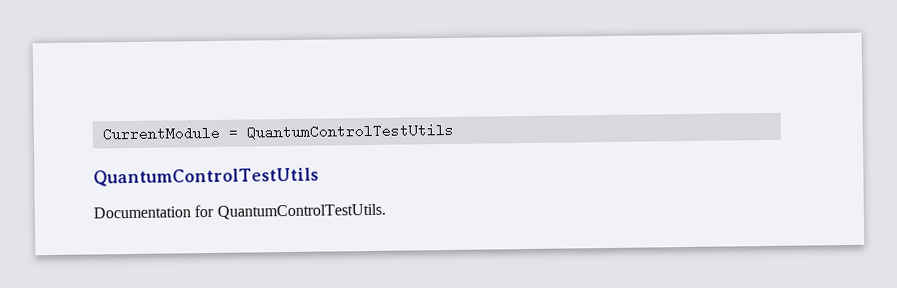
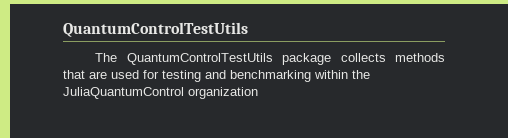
[101,122,454,142] [93,167,319,187] [93,203,386,220] CurrentModule = QuantumControlTestUtils // QuantumControlTestUtils // Documentation for QuantumControlTestUtils. -> [63,22,248,37] [95,53,445,65] [63,70,370,82] [63,87,258,99] QuantumControlTestUtils // The QuantumControlTestUtils package collects methods that are used for testing and benchmarking within the JuliaQuantumControl organization

